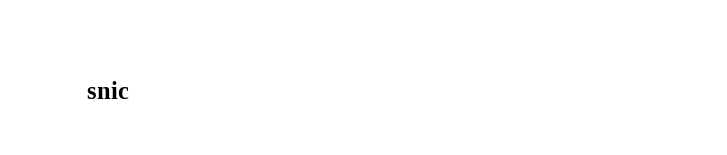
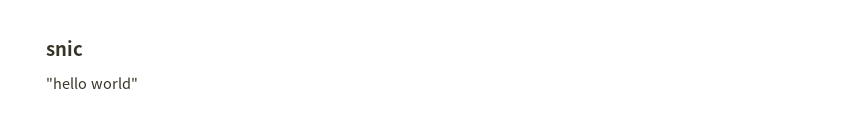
(129, 90) none -> [46,77,138,89] // "hello world"

